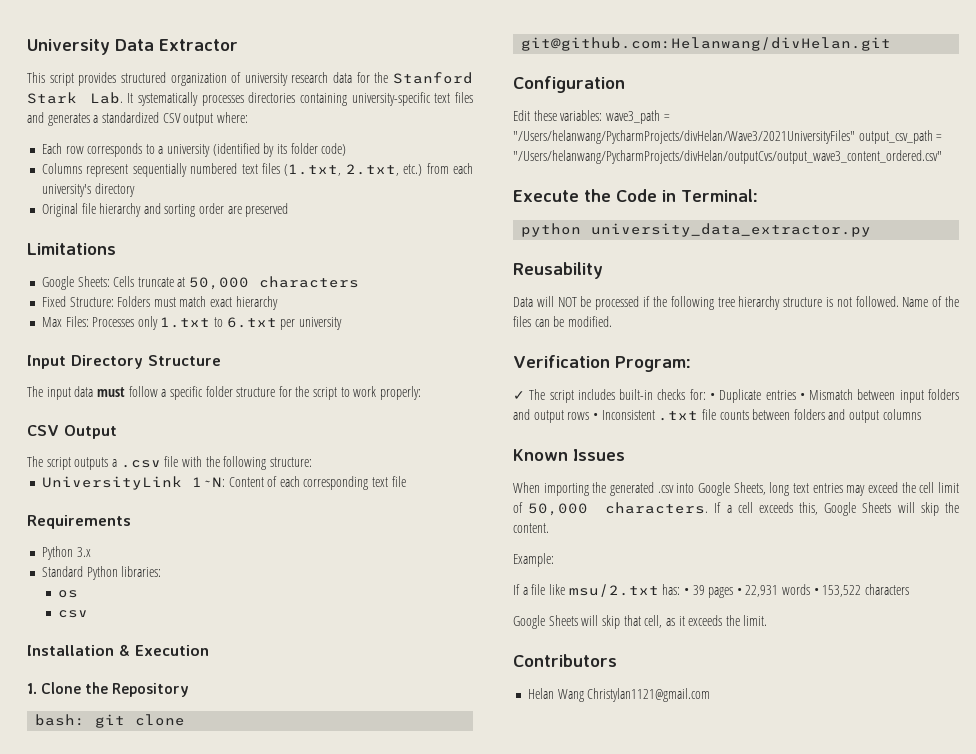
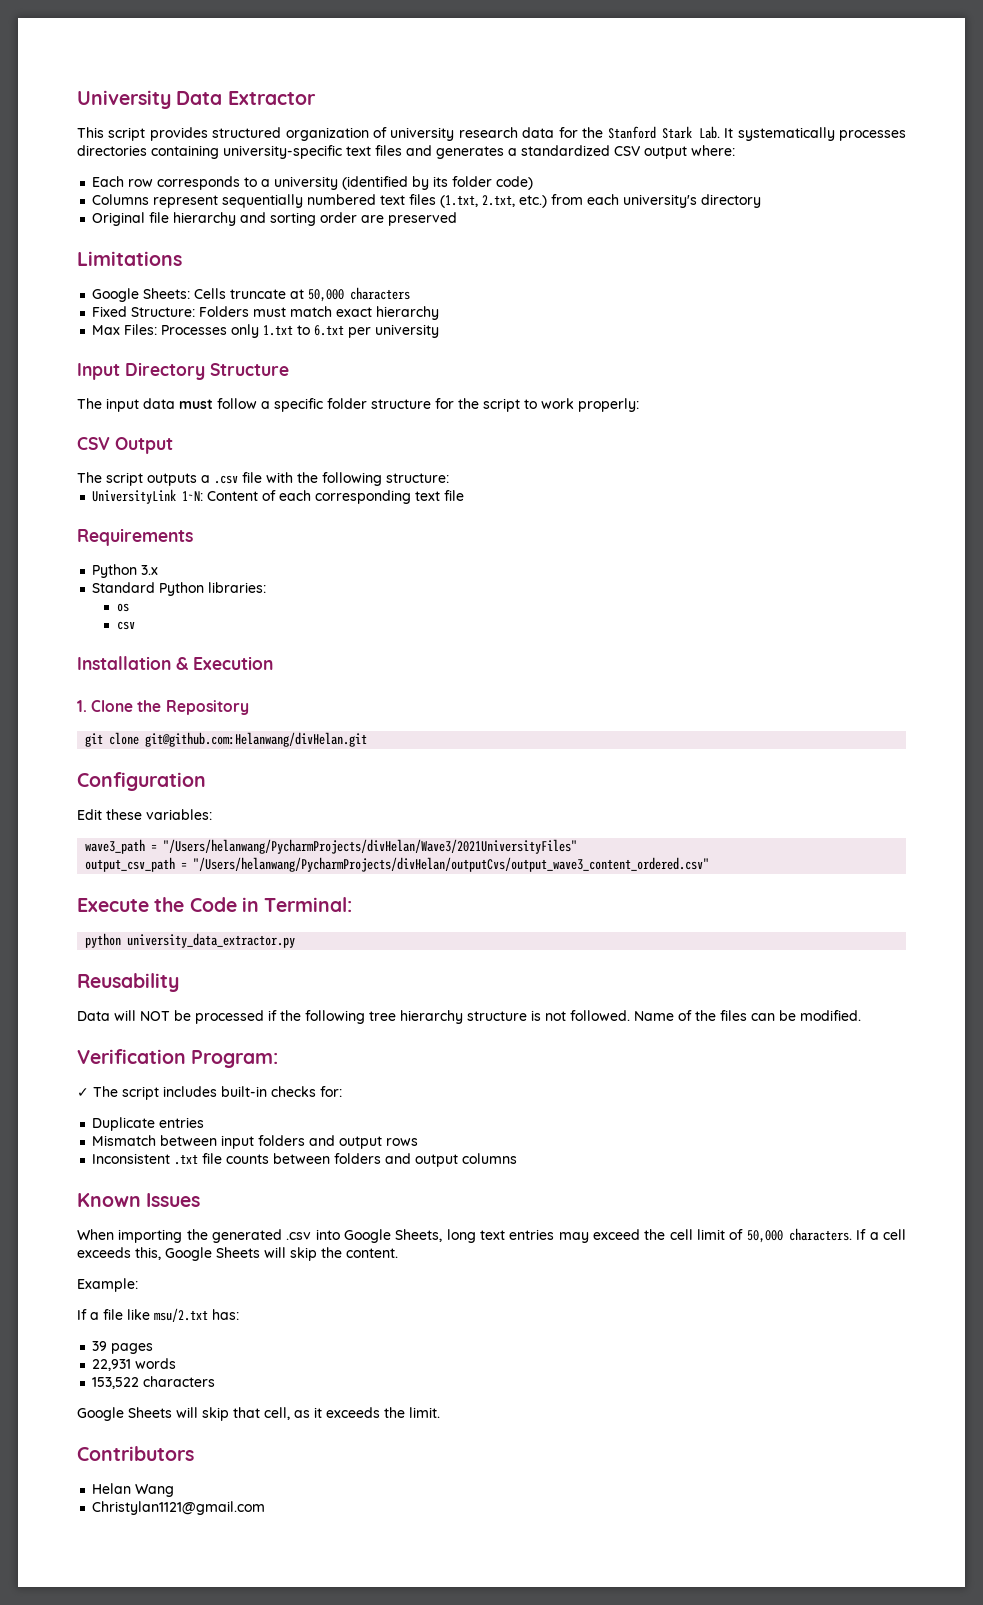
[35,714,86,726] bash: -> (249, 707) none
(603, 115) none -> (212, 814) //
(855, 137) none -> (578, 846) //
[710,393,715,400] • -> (342, 1091) //
[799,393,805,400] • -> (205, 1122) //
[592,413,598,420] • -> (419, 1142) //
[683,588,689,595] • -> (239, 1314) //
[736,588,742,595] • -> (154, 1348) //
[813,588,819,595] • -> (177, 1363) //
(584, 695) none -> (175, 1490) //

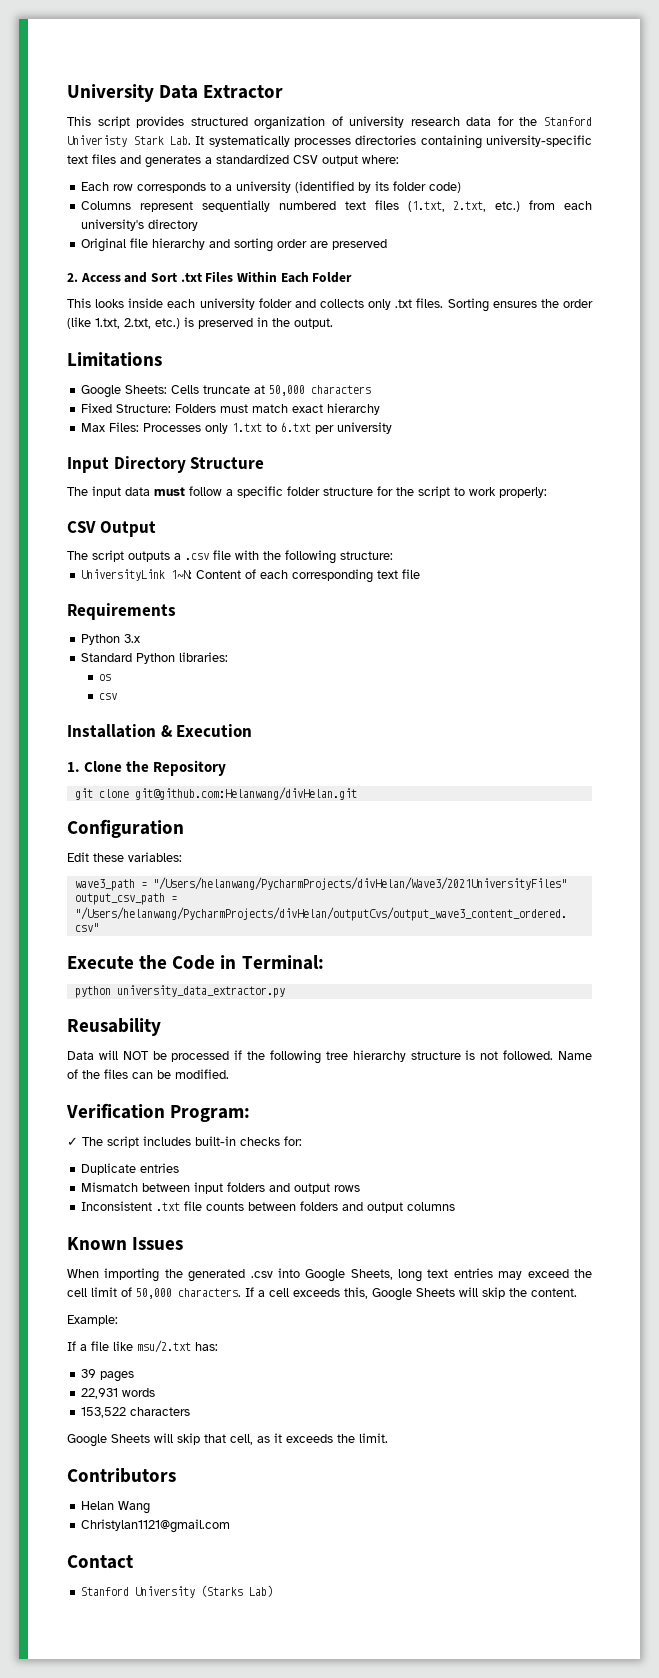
(656, 132) none -> [67,135,127,147] Univeristy
(458, 219) none -> [67,271,353,283] [67,298,594,312] [67,317,333,329] // 2. Access and Sort .txt Files Within Each Folder // This looks inside each university folder and collects only .txt files. Sorting ensures the order (like 1.txt, 2.txt, etc.) is preserved in the output.
(266, 1508) none -> [67,1555,133,1569] [81,1585,274,1598] // Contact // Stanford University (Starks Lab)

